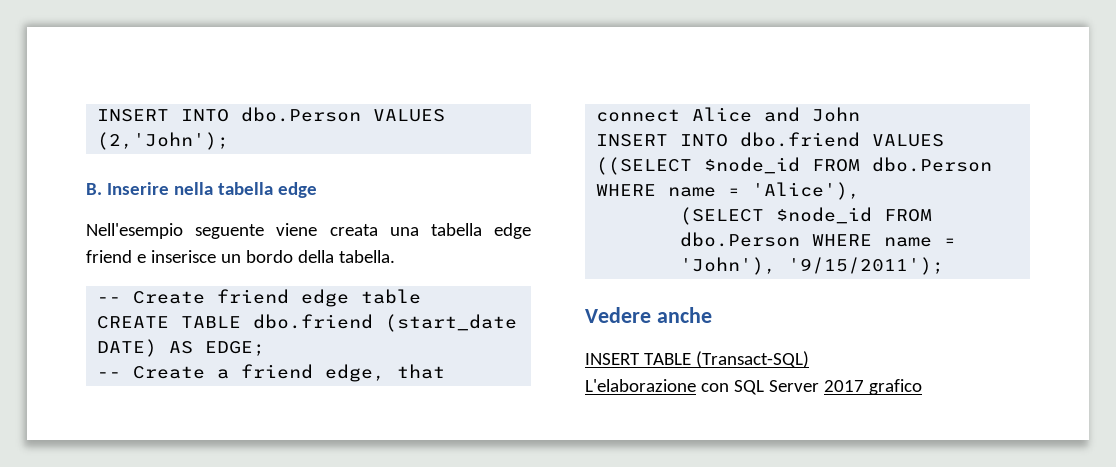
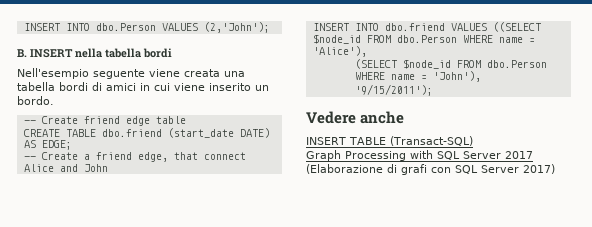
[106,182,169,195] Inserire -> [30,49,73,58] INSERT
[277,182,317,198] edge -> [143,48,172,58] bordi
[494,223,532,239] [86,250,395,263] edge friend e inserisce un bordo della tabella. -> [59,82,269,91] [17,96,54,105] bordi di amici in cui viene inserito un bordo.
[585,379,696,392] L'elaborazione -> [306,150,533,161] [306,164,427,175] Graph Processing with SQL Server 2017 (Elaborazione di grafi
[823,379,922,395] 2017 grafico -> [523,164,555,174] 2017)

